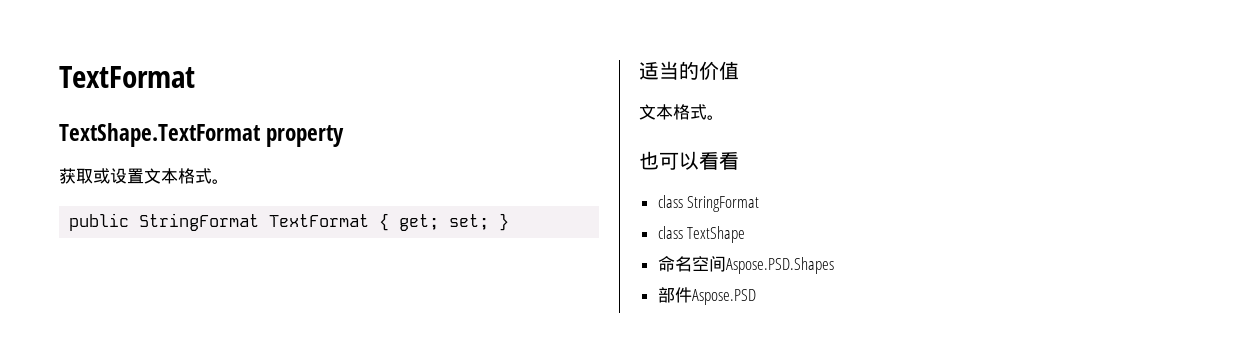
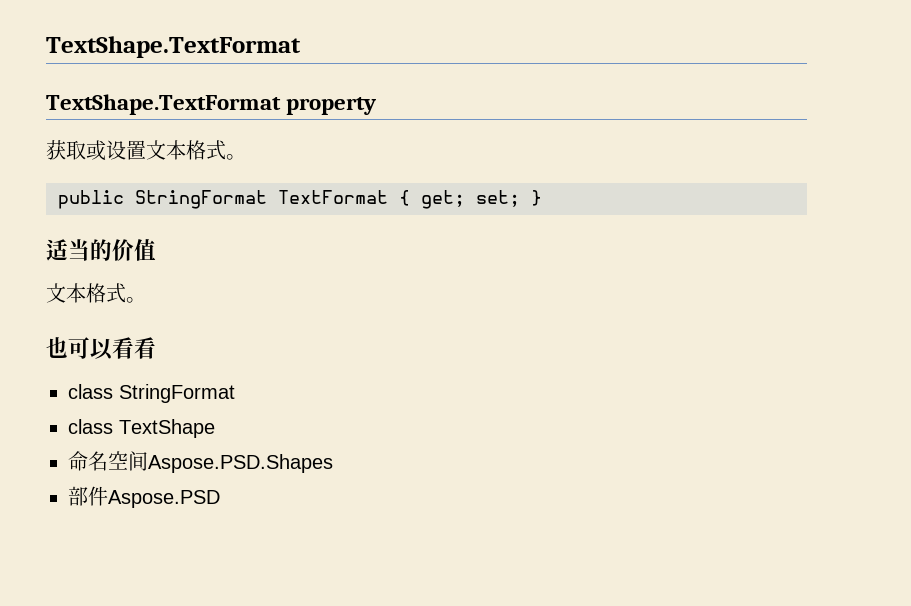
[59,66,195,88] TextFormat -> [46,36,301,58] TextShape.TextFormat

